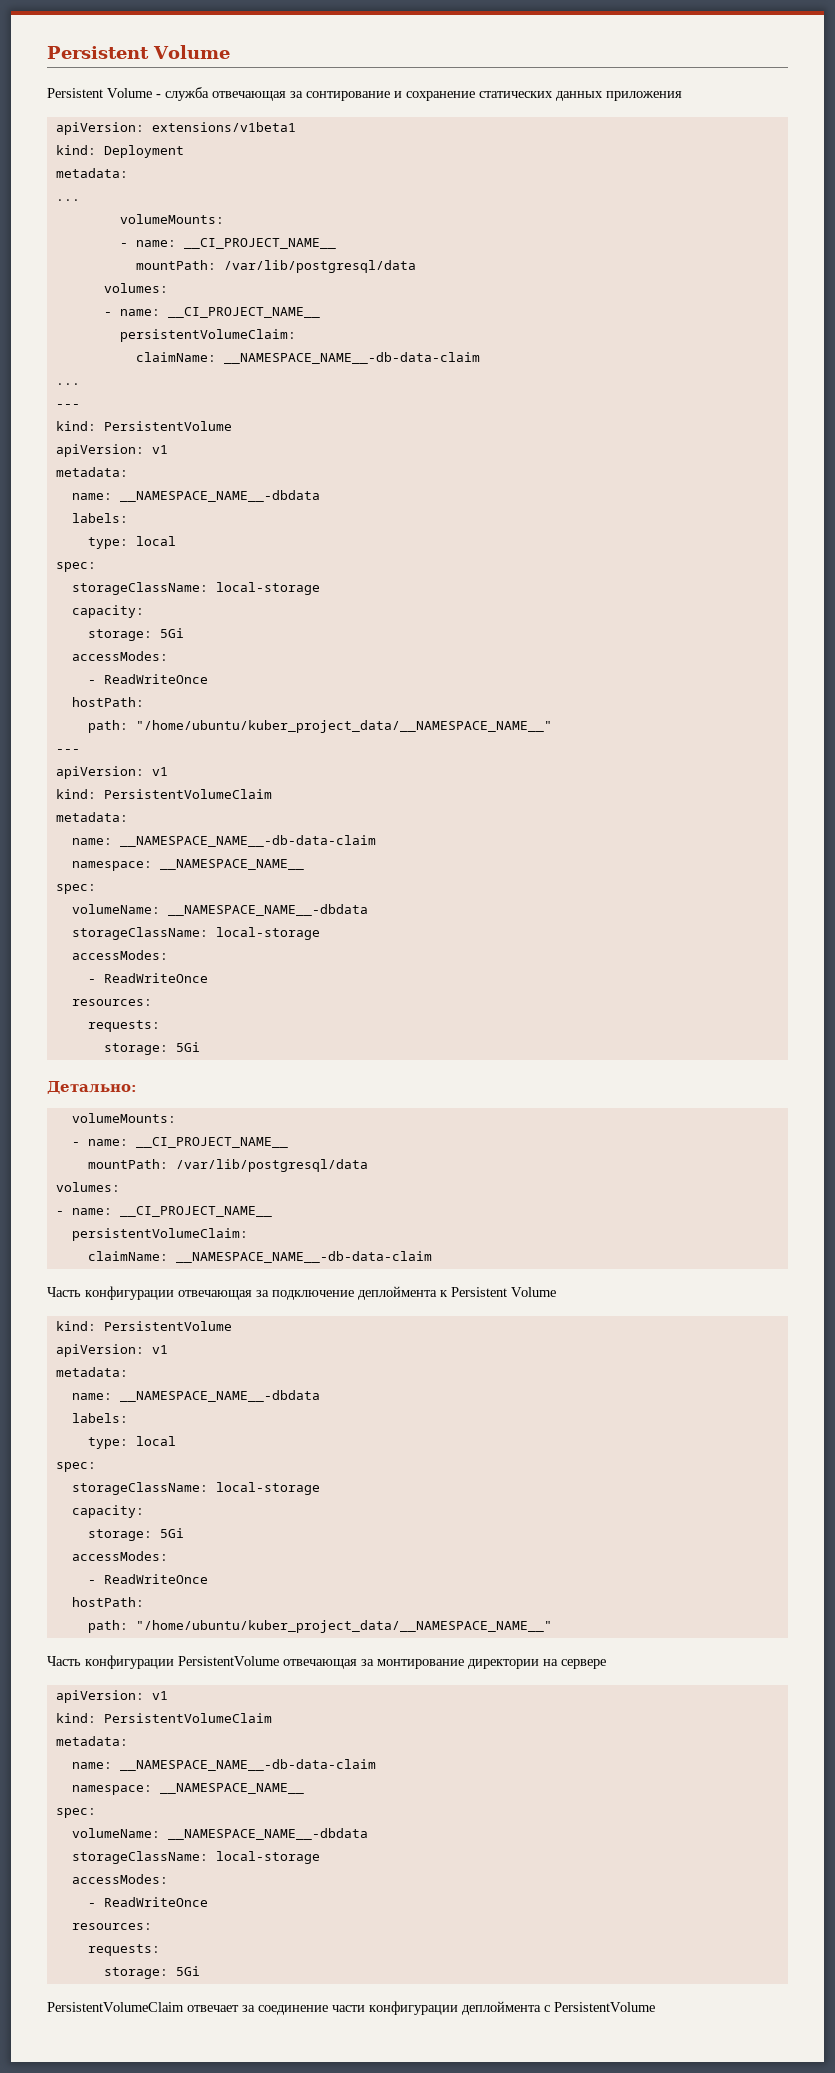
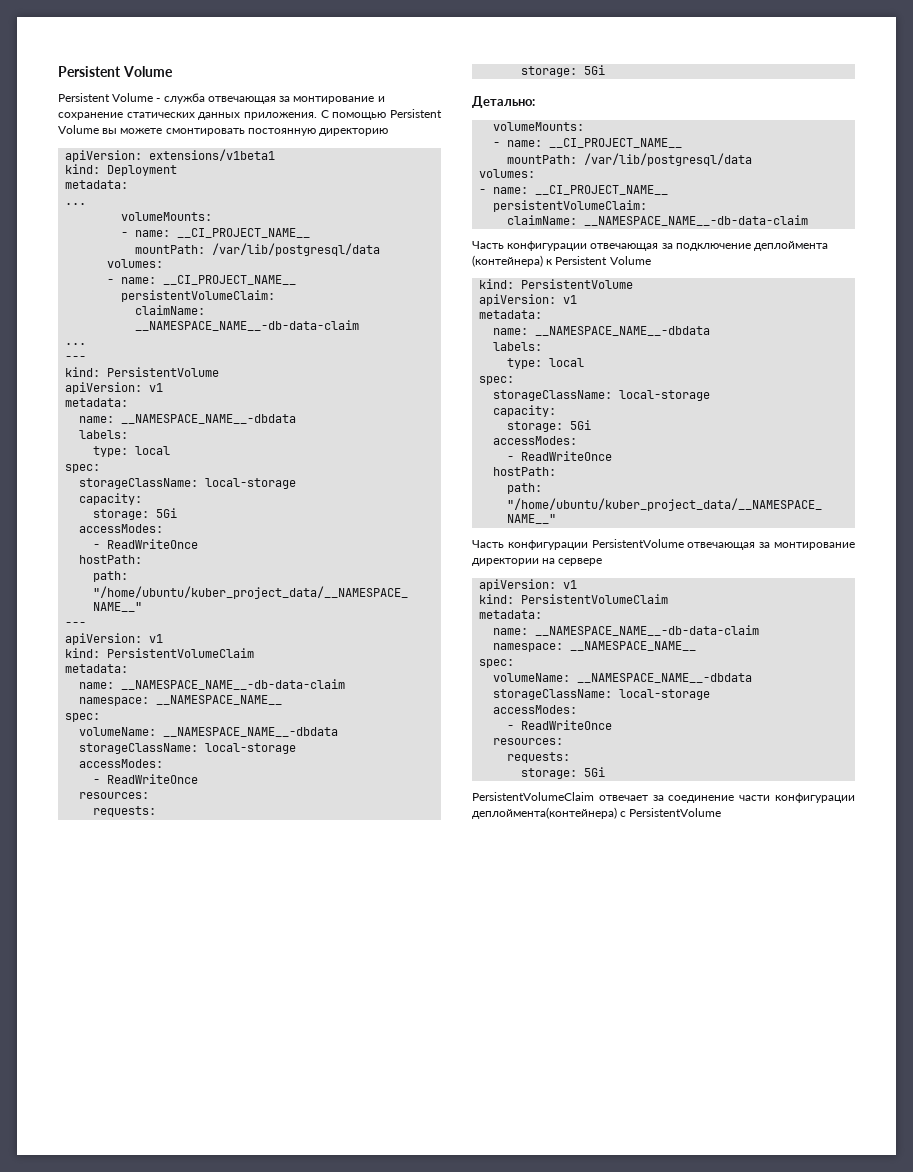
[306,91,390,101] сонтирование -> [293,96,375,104] монтирование
[606,91,682,101] приложения -> [244,109,443,120] [58,125,389,136] приложения. С помощью Persistent Volume вы можете смонтировать постоянную директорию
(437, 1293) none -> [472,255,543,267] (контейнера)
[462,2001,541,2015] деплоймента -> [472,807,617,819] деплоймента(контейнера)

